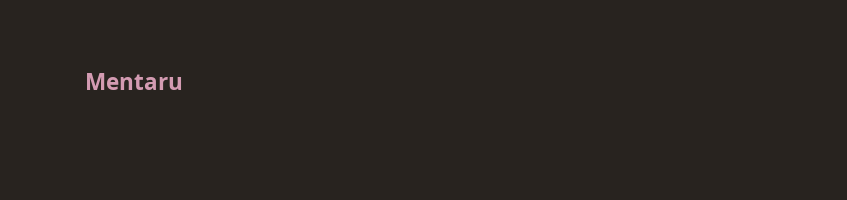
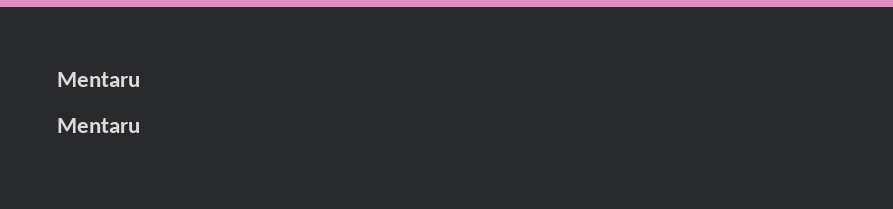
[85,73,183,90] Mentaru -> [57,72,140,87] [57,118,140,133] Mentaru // Mentaru

